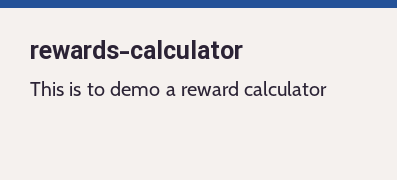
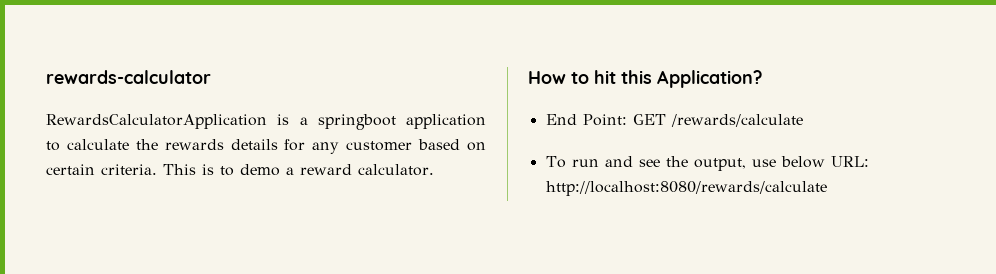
(243, 49) none -> [46,114,486,130] [46,139,487,154] [46,164,157,175] RewardsCalculatorApplication is a springboot application to calculate the rewards details for any customer based on certain criteria.
[244,81,328,96] calculator -> [358,164,434,176] [528,70,762,88] [545,114,803,127] [545,156,869,171] [545,181,827,196] calculator. // How to hit this Application? // End Point: GET /rewards/calculate // To run and see the output, use below URL: http://localhost:8080/rewards/calculate

